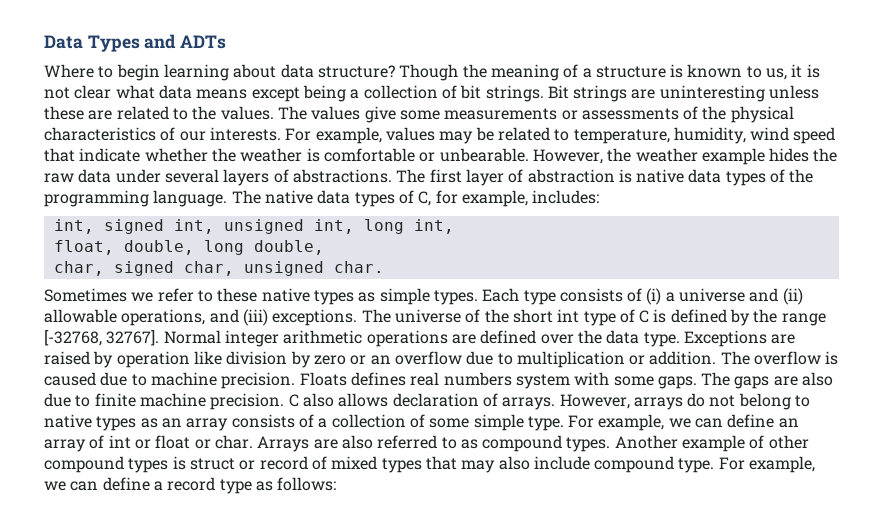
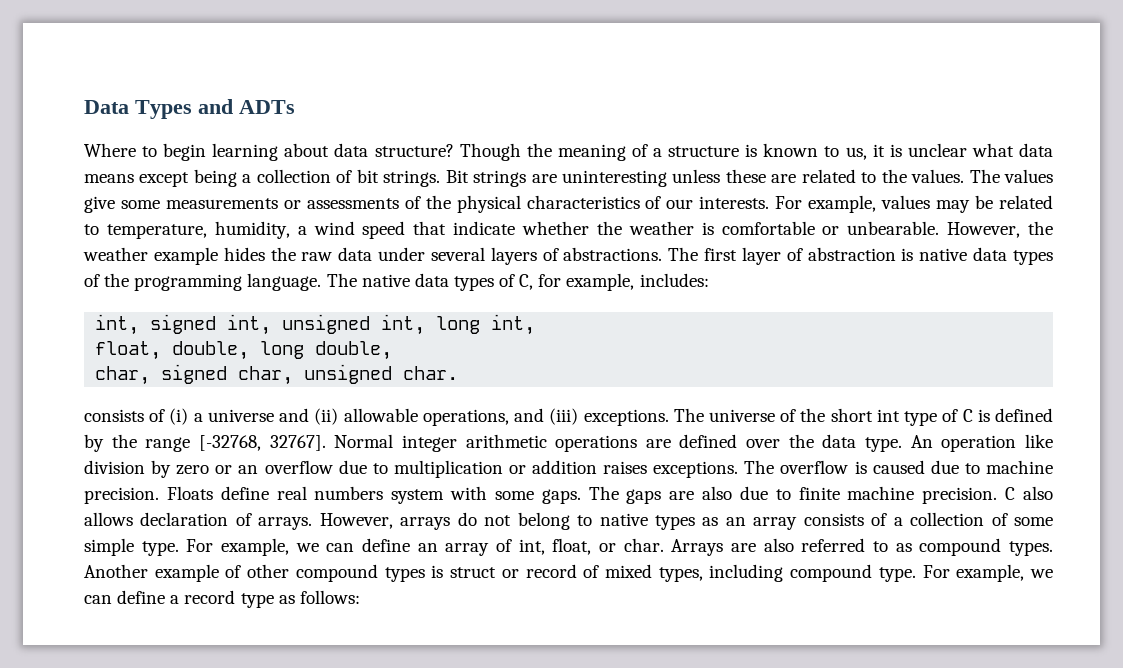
[44,85,112,99] not clear -> [907,143,967,157] unclear
(746, 135) none -> [297,226,307,235] a
[44,288,556,305] Sometimes we refer to these native types as simple types. Each type -> (459, 373) none
[683,330,796,347] [44,351,114,368] Exceptions are raised by -> [910,435,933,448] An
[649,351,717,365] addition. -> [532,460,739,478] addition raises exceptions.
[350,372,406,386] defines -> [220,486,269,500] define
[108,435,191,449] int or float -> [518,538,592,555] int, float,
[381,456,590,473] types that may also include -> [658,564,784,582] types, including

